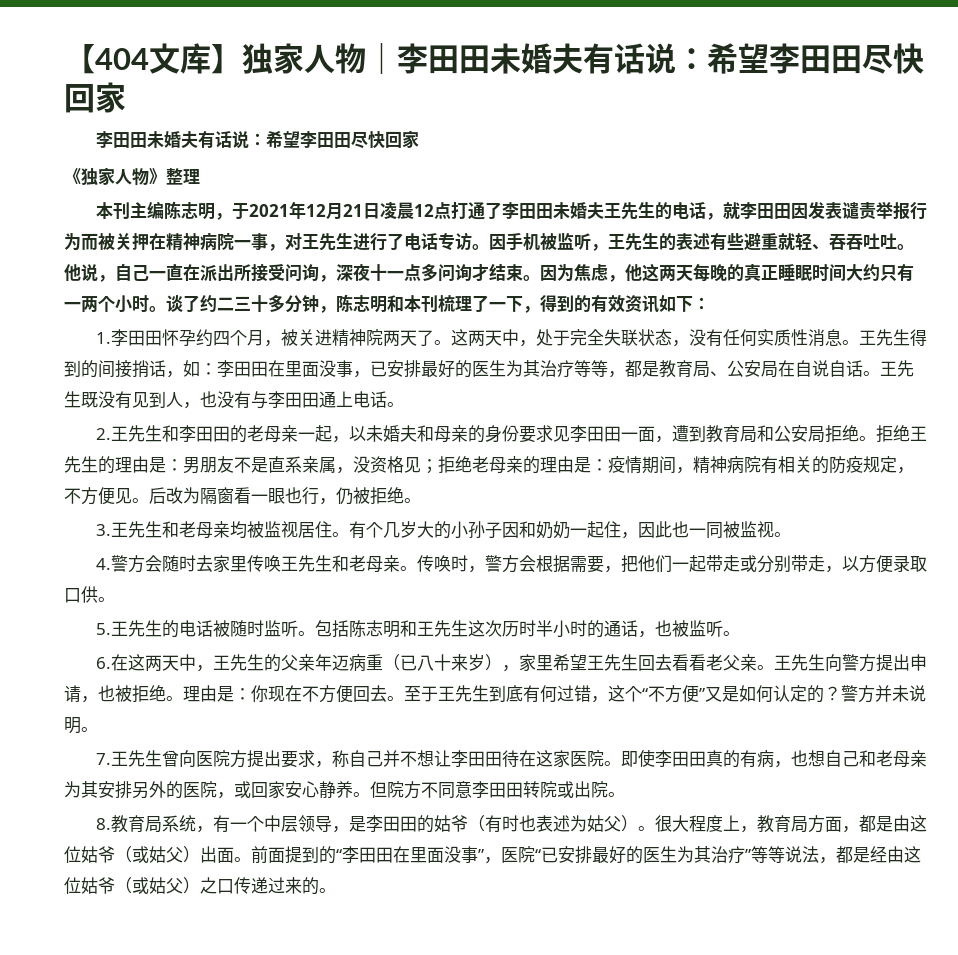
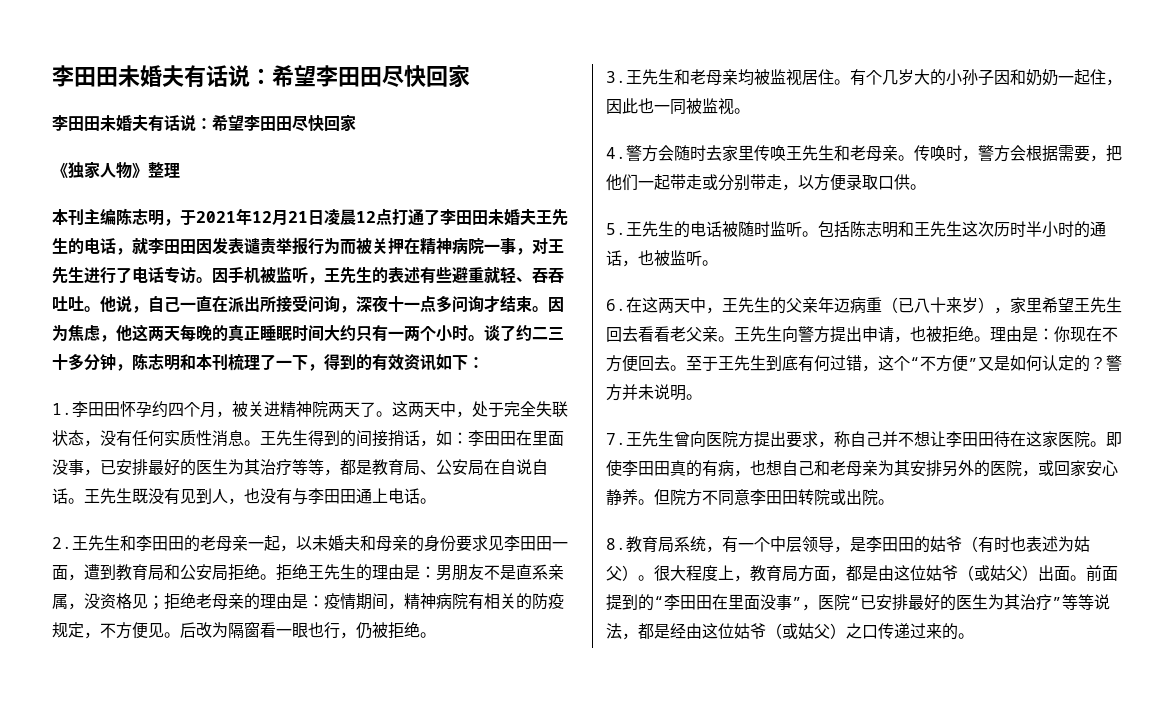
[64,43,397,75] 【404文库】独家人物｜ -> (52, 76) none

